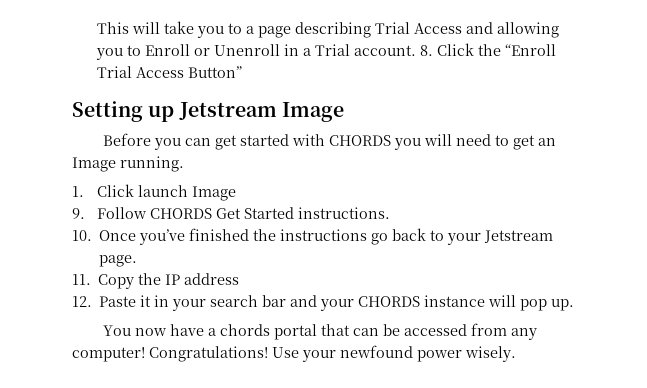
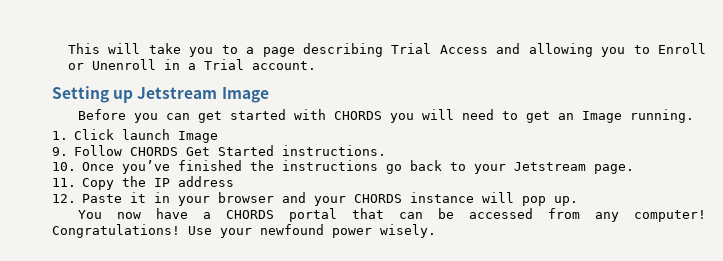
[419,43,556,56] [96,66,242,78] 8. Click the “Enroll Trial Access Button” -> (316, 65) none
[210,295,287,307] search bar -> [218,192,275,203] browser
[219,324,270,336] chords -> [226,210,275,219] CHORDS

